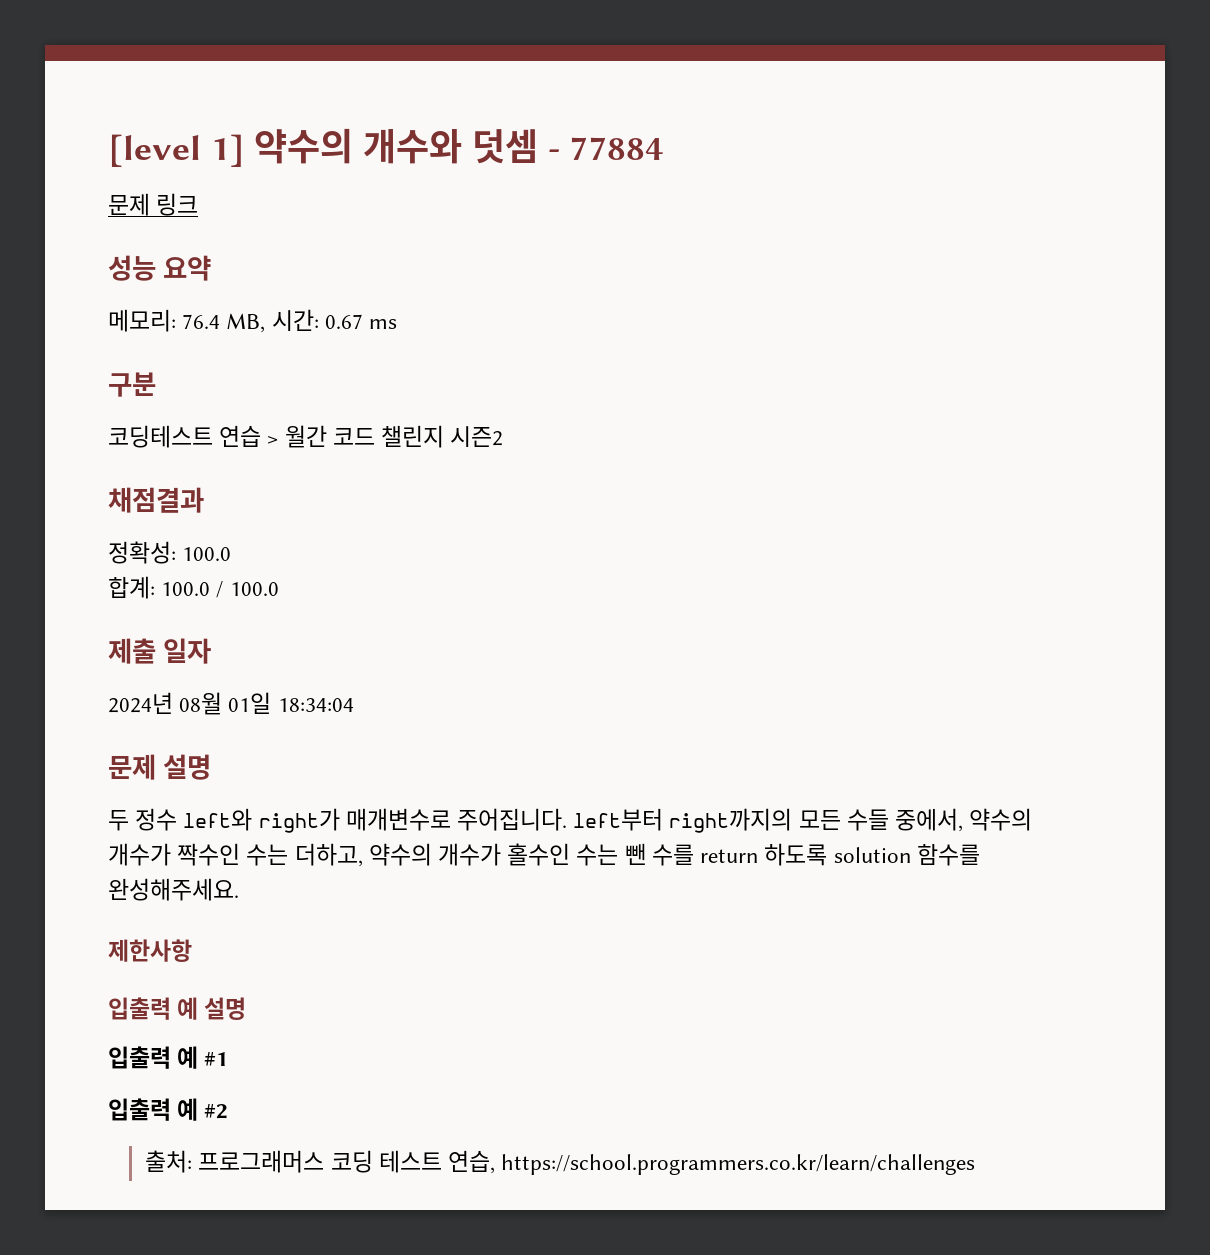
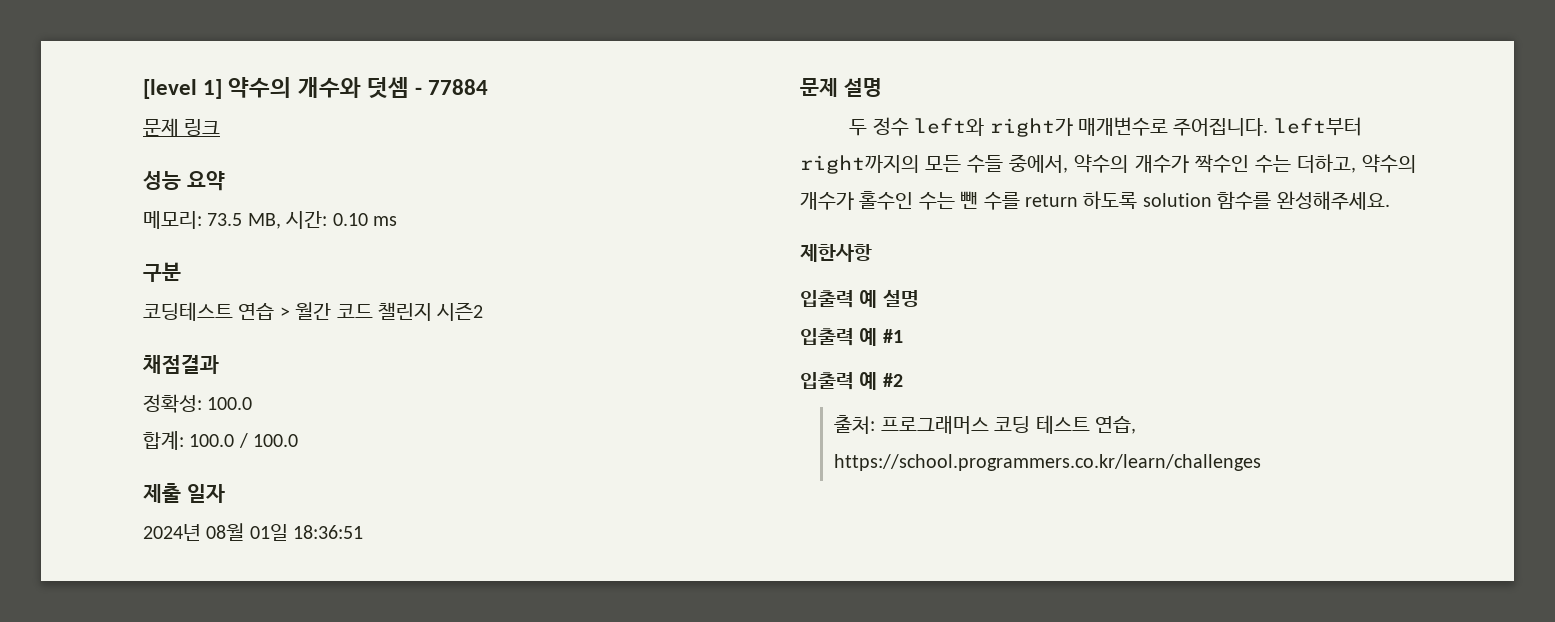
[182,314,221,329] 76.4 -> [207,213,243,226] 73.5
[324,314,363,329] 0.67 -> [332,213,368,226] 0.10
[277,698,354,712] 18:34:04 -> [293,525,364,539] 18:36:51

